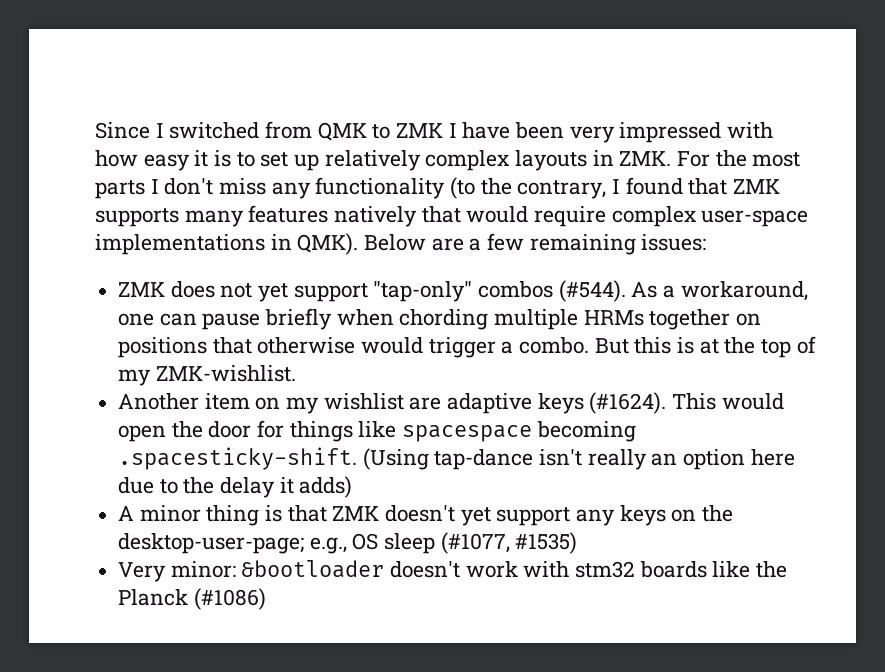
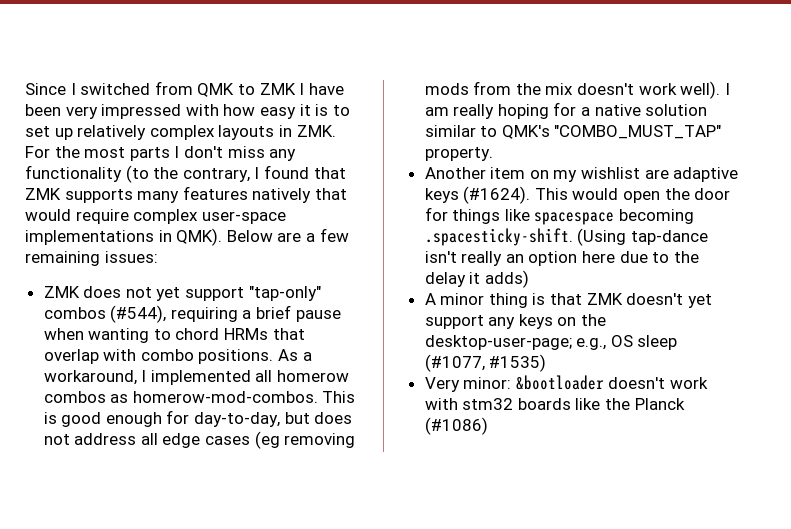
[558,280,808,302] [118,308,762,330] [118,336,816,358] [118,365,296,386] (#544). As a workaround, one can pause briefly when chording multiple HRMs together on positions that otherwise would trigger a combo. But this is at the top of my ZMK-wishlist. -> [110,305,341,323] [43,328,305,343] [43,349,312,364] [43,370,350,385] [43,391,356,403] [43,410,353,427] [43,431,356,449] [424,81,730,99] [424,102,708,119] [424,125,722,139] [424,147,493,161] (#544), requiring a brief pause when wanting to chord HRMs that overlap with combo positions. As a workaround, I implemented all homerow combos as homerow-mod-combos. This is good enough for day-to-day, but does not address all edge cases (eg removing mods from the mix doesn't work well). I am really hoping for a native solution similar to QMK's "COMBO_MUST_TAP" property.

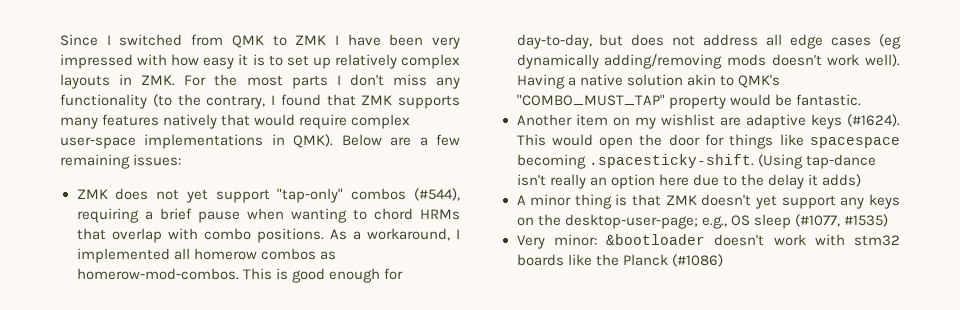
[284,433,356,448] [424,81,730,99] [424,102,577,119] removing mods from the mix doesn't work well). I am really hoping for -> [516,54,900,69] [516,74,565,89] dynamically adding/removing mods doesn't work well). Having
[424,125,476,137] similar -> [686,74,716,86] akin
[424,147,493,161] property. -> [668,94,861,109] property would be fantastic.

